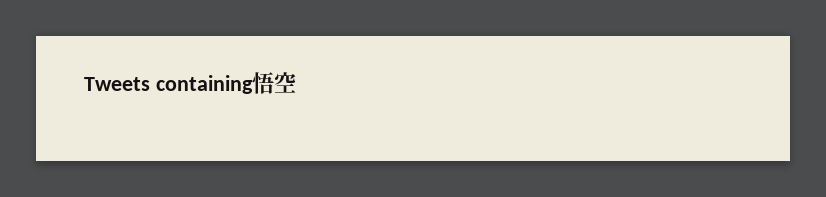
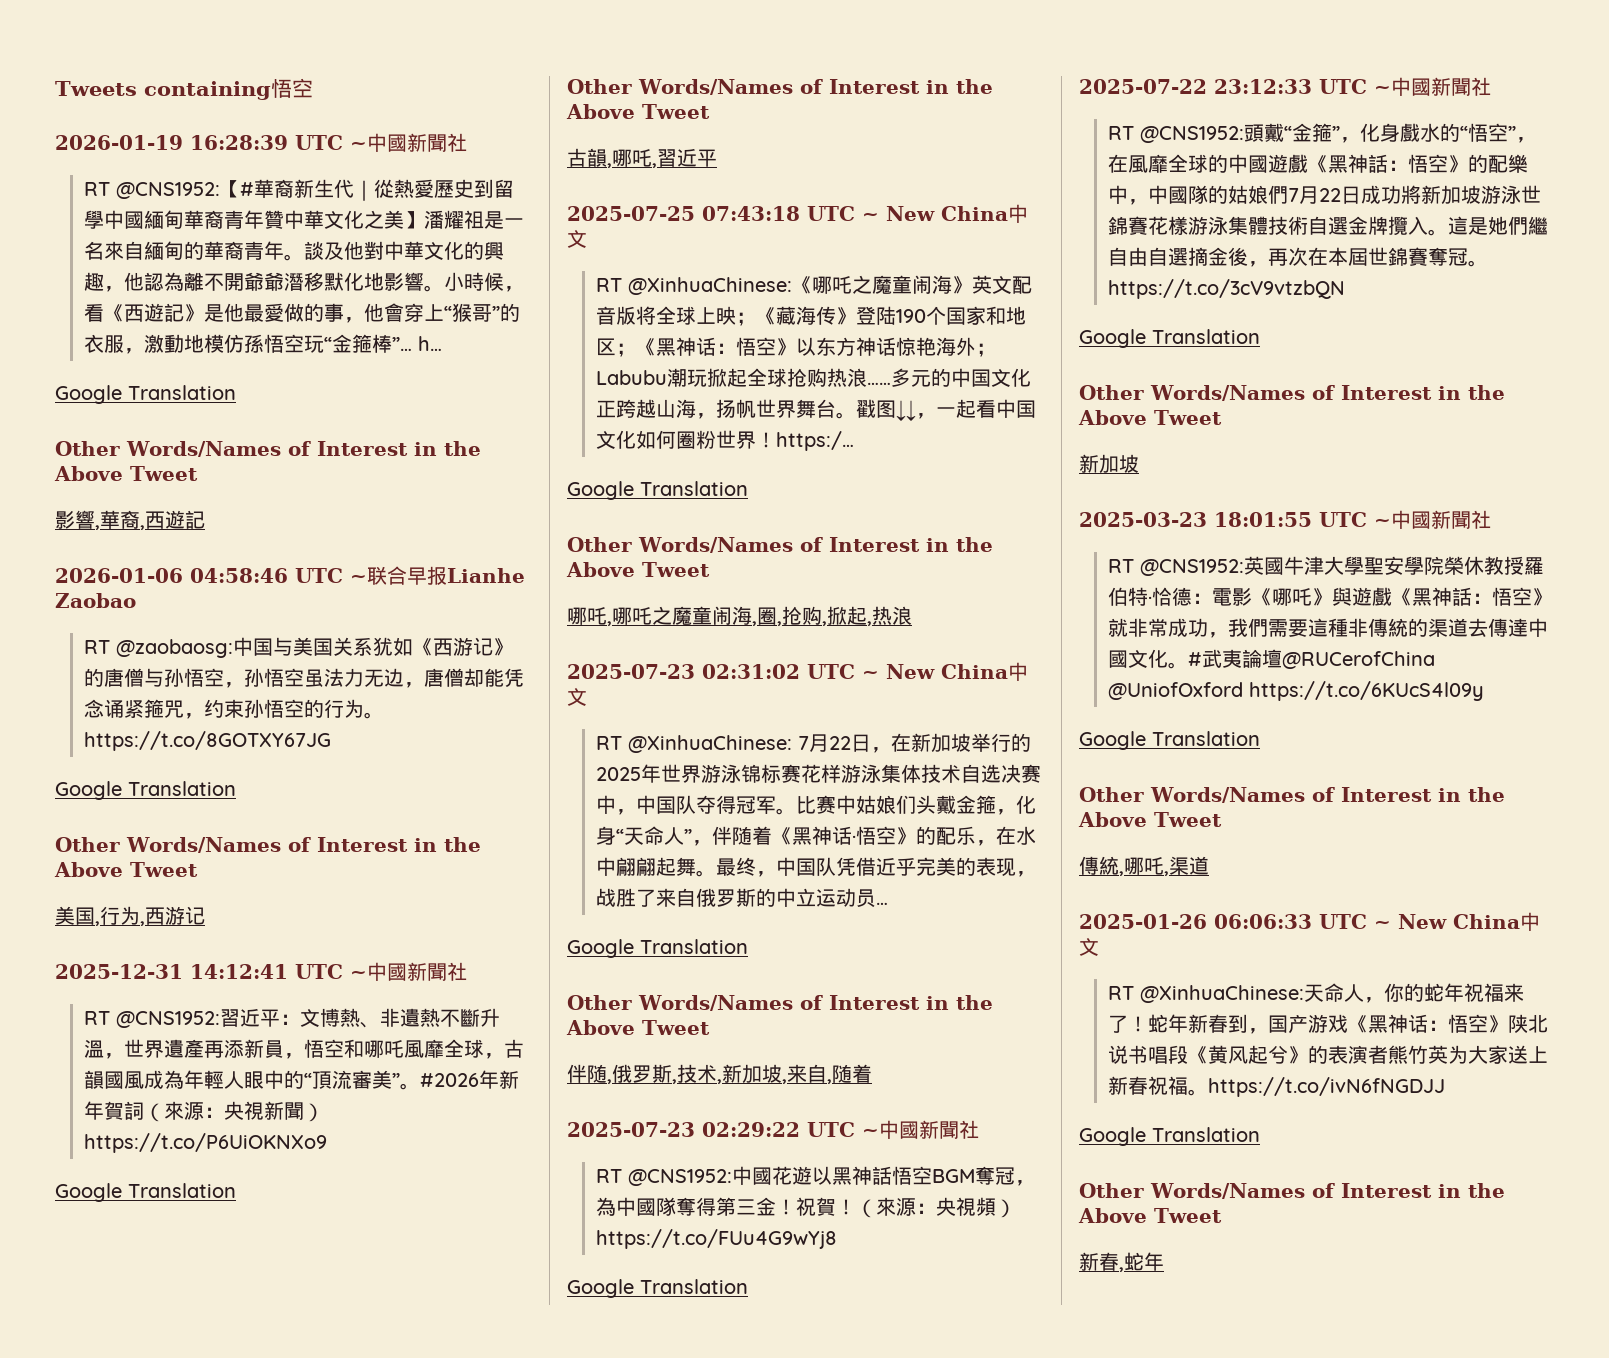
(296, 82) none -> [55,133,467,152] [83,179,514,201] [83,210,524,229] [83,241,504,261] [83,272,524,292] [83,303,520,323] [83,334,442,354] [55,385,236,404] [55,441,481,457] [54,466,198,481] [55,510,205,530] [55,566,525,585] [55,593,136,608] [83,637,513,658] [83,668,524,688] [83,699,384,719] [83,731,331,751] [55,781,236,800] [55,837,481,853] [54,862,198,877] [55,906,205,926] [55,962,467,981] [83,1008,500,1028] [83,1039,524,1059] [83,1070,519,1090] [83,1101,324,1122] [83,1133,327,1153] [55,1183,236,1202] [567,79,993,95] [566,104,710,119] [567,148,717,168] [567,204,1028,223] [567,229,587,248] [595,275,1032,295] [595,306,1026,326] [595,337,996,357] [595,368,1031,387] [595,399,1036,421] [595,430,854,451] [567,481,748,500] [567,537,993,553] [566,562,710,577] [567,606,912,626] [567,662,1028,681] [567,687,587,706] [595,733,1031,753] [595,764,1041,783] [595,795,1036,815] [595,826,1036,846] [595,857,1036,877] [595,888,888,908] [567,939,748,958] [567,995,993,1011] [566,1020,710,1035] [567,1064,872,1084] [567,1120,979,1139] [595,1166,1035,1186] [595,1197,1016,1218] [595,1229,837,1249] [567,1279,748,1298] [1079,77,1491,96] [1107,123,1536,143] [1107,154,1528,173] [1107,185,1541,205] [1107,216,1548,236] [1107,247,1488,267] [1107,279,1345,299] [1079,329,1260,348] [1079,385,1505,401] [1078,410,1222,425] [1079,454,1139,474] [1079,510,1491,529] [1107,556,1544,576] [1107,587,1552,606] [1107,618,1548,638] [1107,649,1435,669] [1107,681,1484,701] [1079,731,1260,750] [1079,787,1505,803] [1078,812,1222,827] [1079,856,1209,876] [1079,912,1540,931] [1079,937,1099,956] [1107,983,1524,1003] [1107,1014,1548,1034] [1107,1045,1548,1064] [1107,1076,1445,1097] [1079,1127,1260,1146] [1079,1183,1505,1199] [1078,1208,1222,1223] [1079,1252,1164,1272] // 2026-01-19 16:28:39 UTC ~中國新聞社 // RT @CNS1952:【#華裔新生代｜從熱愛歷史到留學中國緬甸華裔青年贊中華文化之美】潘耀祖是一名來自緬甸的華裔青年。談及他對中華文化的興趣，他認為離不開爺爺潛移默化地影響。小時候，看《西遊記》是他最愛做的事，他會穿上“猴哥”的衣服，激動地模仿孫悟空玩“金箍棒”… h… // Google Translation // Other Words/Names of Interest in the Above Tweet // 影響,華裔,西遊記 // 2026-01-06 04:58:46 UTC ~联合早报Lianhe Zaobao // RT @zaobaosg:中国与美国关系犹如《西游记》的唐僧与孙悟空，孙悟空虽法力无边，唐僧却能凭念诵紧箍咒，约束孙悟空的行为。https://t.co/8GOTXY67JG // Google Translation // Other Words/Names of Interest in the Above Tweet // 美国,行为,西游记 // 2025-12-31 14:12:41 UTC ~中國新聞社 // RT @CNS1952:習近平：文博熱、非遺熱不斷升溫，世界遺產再添新員，悟空和哪吒風靡全球，古韻國風成為年輕人眼中的“頂流審美”。#2026年新年賀詞（來源：央視新聞）https://t.co/P6UiOKNXo9 // Google Translation // Other Words/Names of Interest in the Above Tweet // 古韻,哪吒,習近平 // 2025-07-25 07:43:18 UTC ~ New China中文 // RT @XinhuaChinese:《哪吒之魔童闹海》英文配音版将全球上映；《藏海传》登陆190个国家和地区；《黑神话：悟空》以东方神话惊艳海外；Labubu潮玩掀起全球抢购热浪……多元的中国文化正跨越山海，扬帆世界舞台。戳图↓↓，一起看中国文化如何圈粉世界！https:/… // Google Translation // Other Words/Names of Interest in the Above Tweet // 哪吒,哪吒之魔童闹海,圈,抢购,掀起,热浪 // 2025-07-23 02:31:02 UTC ~ New China中文 // RT @XinhuaChinese: 7月22日，在新加坡举行的2025年世界游泳锦标赛花样游泳集体技术自选决赛中，中国队夺得冠军。比赛中姑娘们头戴金箍，化身“天命人”，伴随着《黑神话·悟空》的配乐，在水中翩翩起舞。最终，中国队凭借近乎完美的表现，战胜了来自俄罗斯的中立运动员… // Google Translation // Other Words/Names of Interest in the Above Tweet // 伴随,俄罗斯,技术,新加坡,来自,随着 // 2025-07-23 02:29:22 UTC ~中國新聞社 // RT @CNS1952:中國花遊以黑神話悟空BGM奪冠，為中國隊奪得第三金！祝賀！（來源：央視頻）https://t.co/FUu4G9wYj8 // Google Translation // 2025-07-22 23:12:33 UTC ~中國新聞社 // RT @CNS1952:頭戴“金箍”，化身戲水的“悟空”，在風靡全球的中國遊戲《黑神話：悟空》的配樂中，中國隊的姑娘們7月22日成功將新加坡游泳世錦賽花樣游泳集體技術自選金牌攬入。這是她們繼自由自選摘金後，再次在本屆世錦賽奪冠。https://t.co/3cV9vtzbQN // Google Translation // Other Words/Names of Interest in the Above Tweet // 新加坡 // 2025-03-23 18:01:55 UTC ~中國新聞社 // RT @CNS1952:英國牛津大學聖安學院榮休教授羅伯特·恰德：電影《哪吒》與遊戲《黑神話：悟空》就非常成功，我們需要這種非傳統的渠道去傳達中國文化。#武夷論壇@RUCerofChina @UniofOxford https://t.co/6KUcS4l09y // Google Translation // Other Words/Names of Interest in the Above Tweet // 傳統,哪吒,渠道 // 2025-01-26 06:06:33 UTC ~ New China中文 // RT @XinhuaChinese:天命人，你的蛇年祝福来了！蛇年新春到，国产游戏《黑神话：悟空》陕北说书唱段《黄风起兮》的表演者熊竹英为大家送上新春祝福。https://t.co/ivN6fNGDJJ // Google Translation // Other Words/Names of Interest in the Above Tweet // 新春,蛇年

